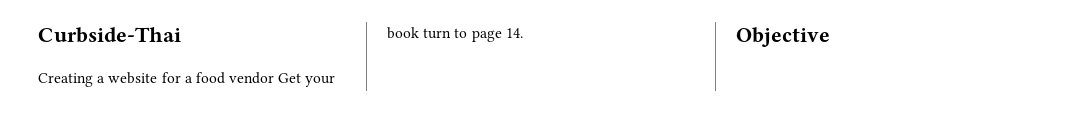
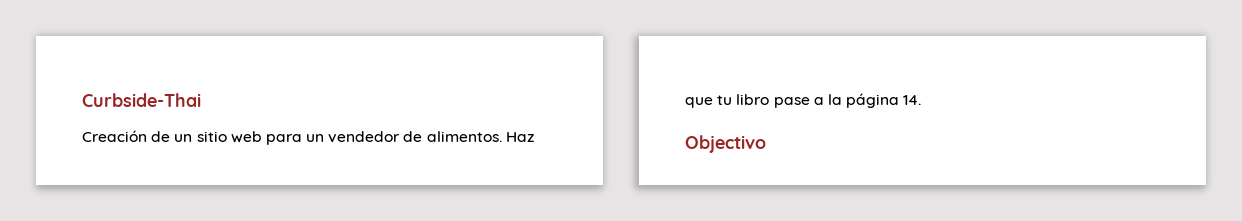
[38,72,336,87] [387,27,502,42] Creating a website for a food vendor Get your book turn to page -> [82,130,534,145] [685,93,900,108] Creación de un sitio web para un vendedor de alimentos. Haz que tu libro pase a la página
[736,27,830,47] Objective -> [685,135,766,153] Objectivo

